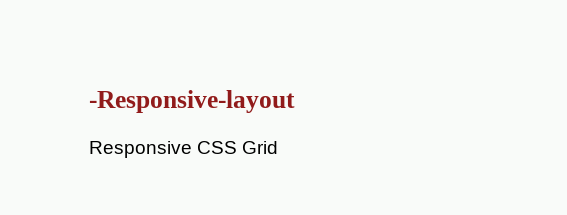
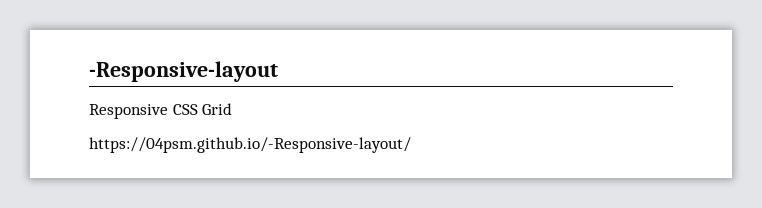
(279, 147) none -> [89,137,411,153] // https://04psm.github.io/-Responsive-layout/

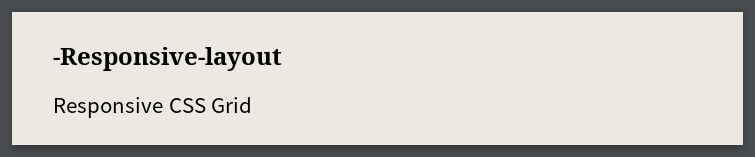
[89,137,411,153] // https://04psm.github.io/-Responsive-layout/ -> (253, 105) none

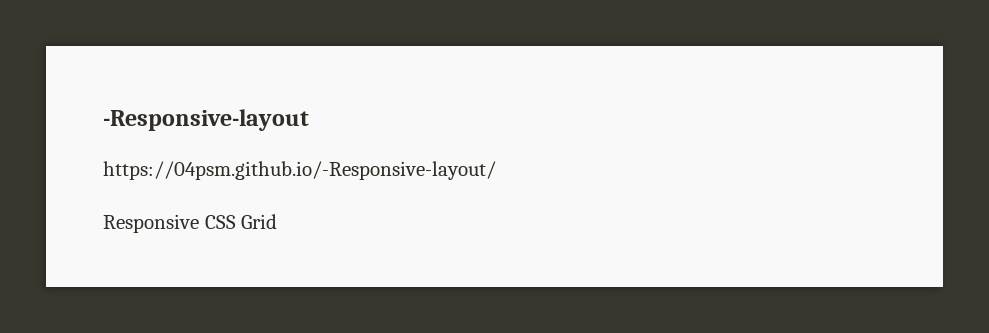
(282, 59) none -> [103,161,496,180] // https://04psm.github.io/-Responsive-layout/

